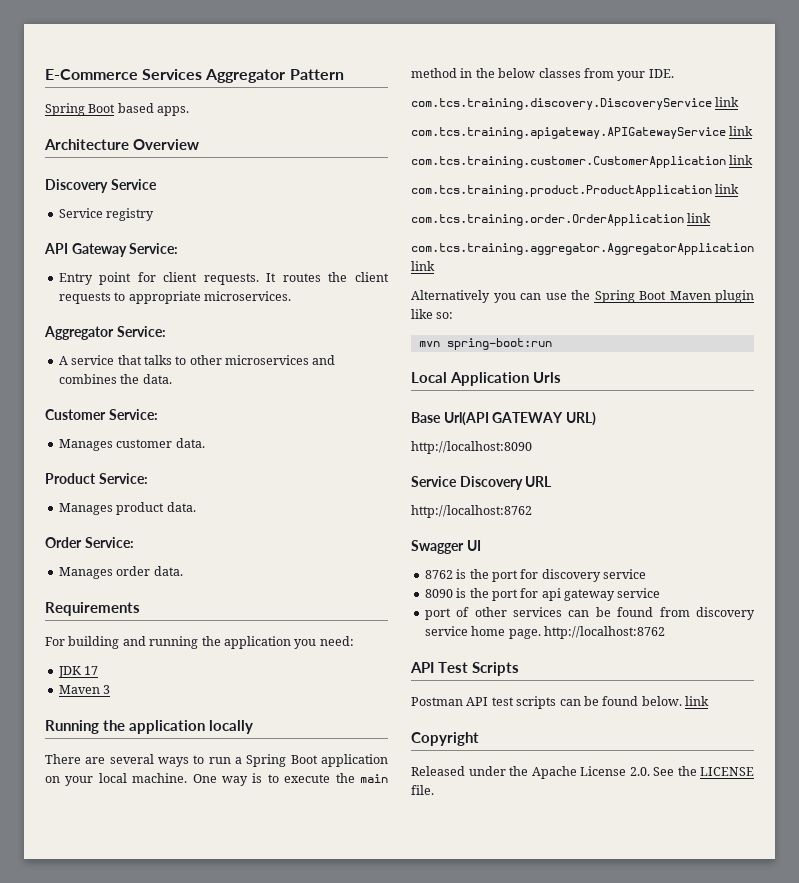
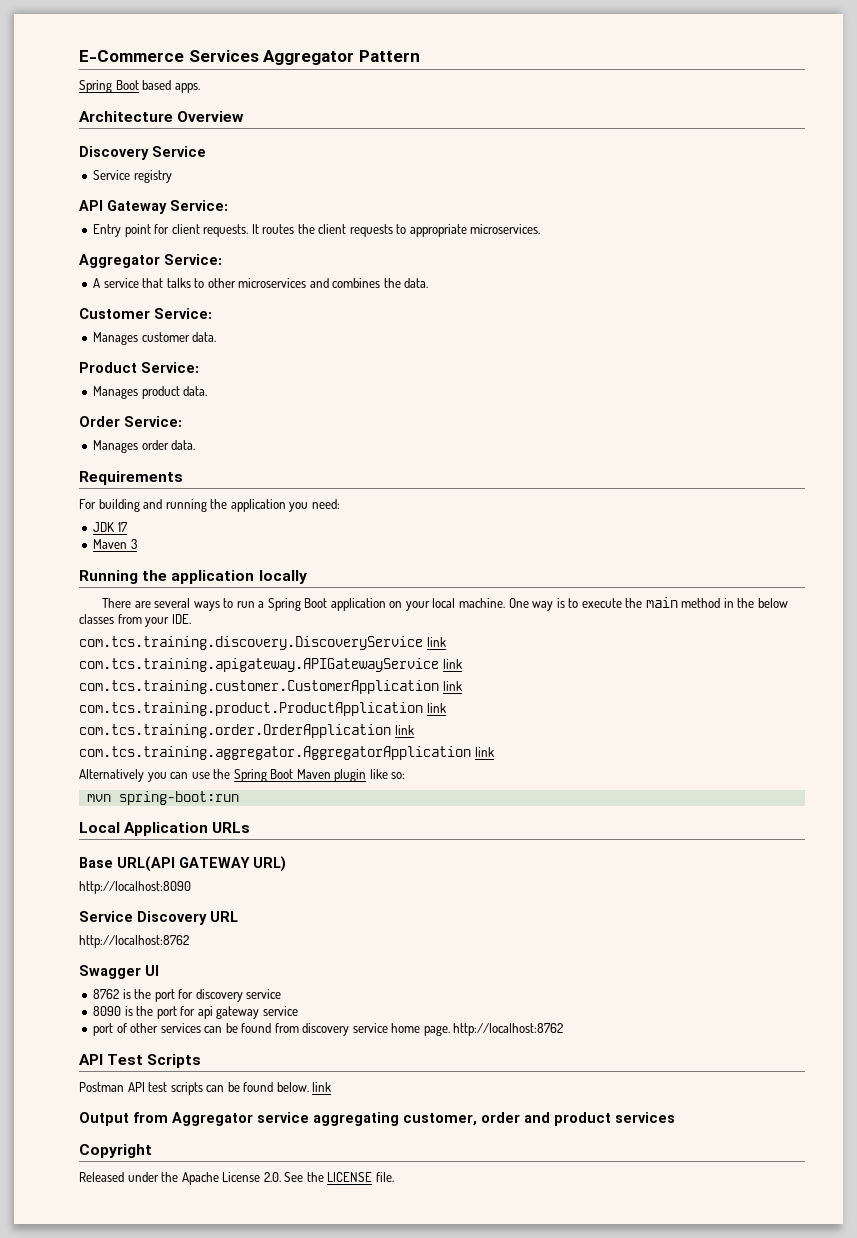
[533,372,561,383] Urls -> [212,822,251,833] URLs
[443,412,489,426] Url(API -> [117,856,175,872] URL(API
(709, 701) none -> [79,1112,675,1126] // Output from Aggregator service aggregating customer, order and product services

